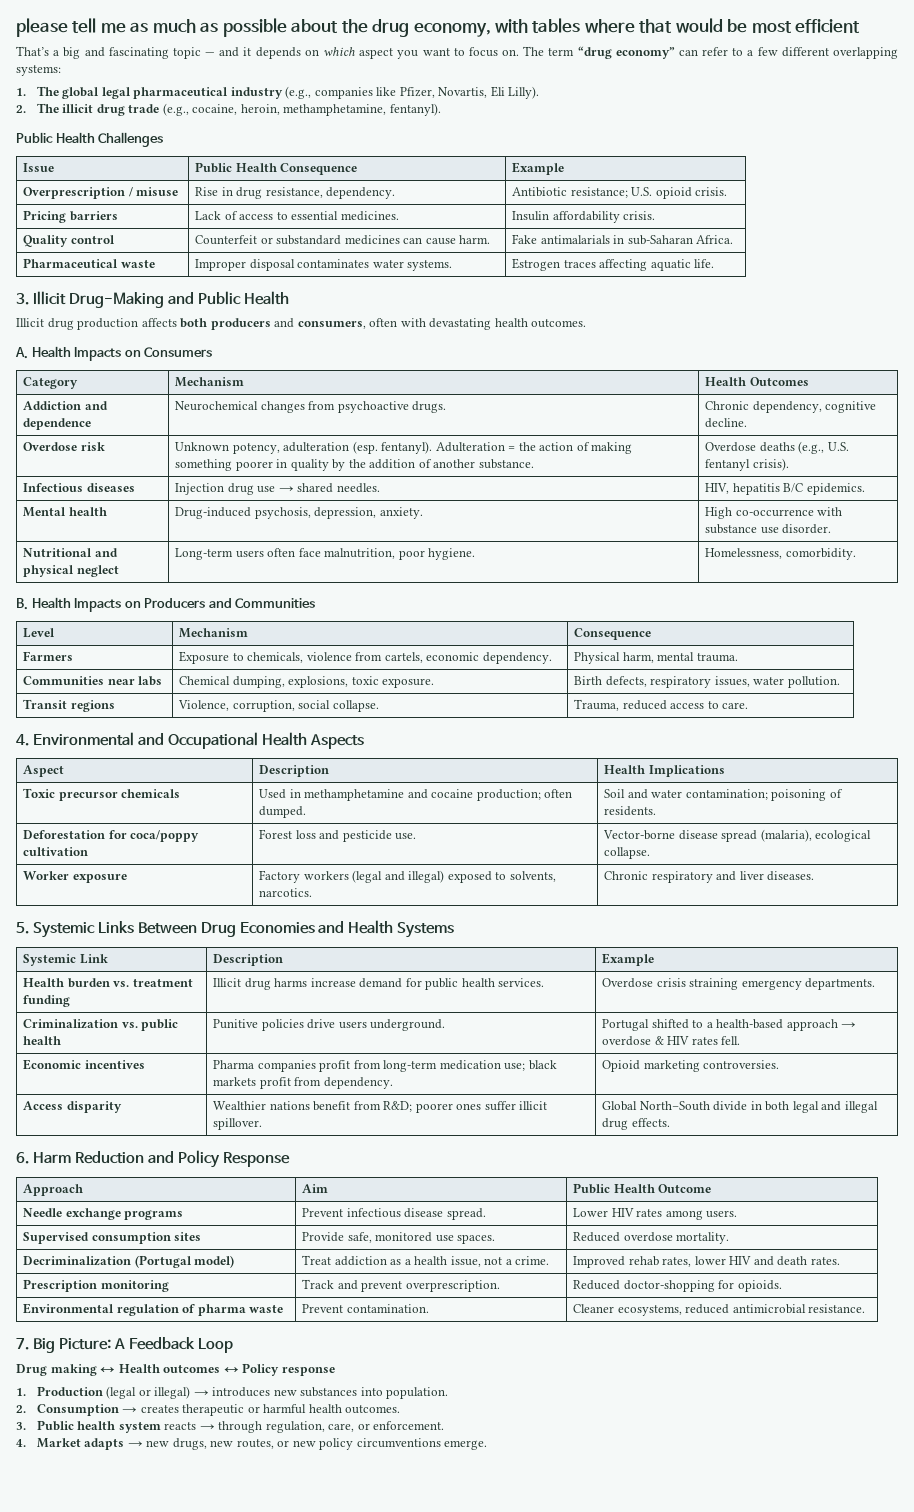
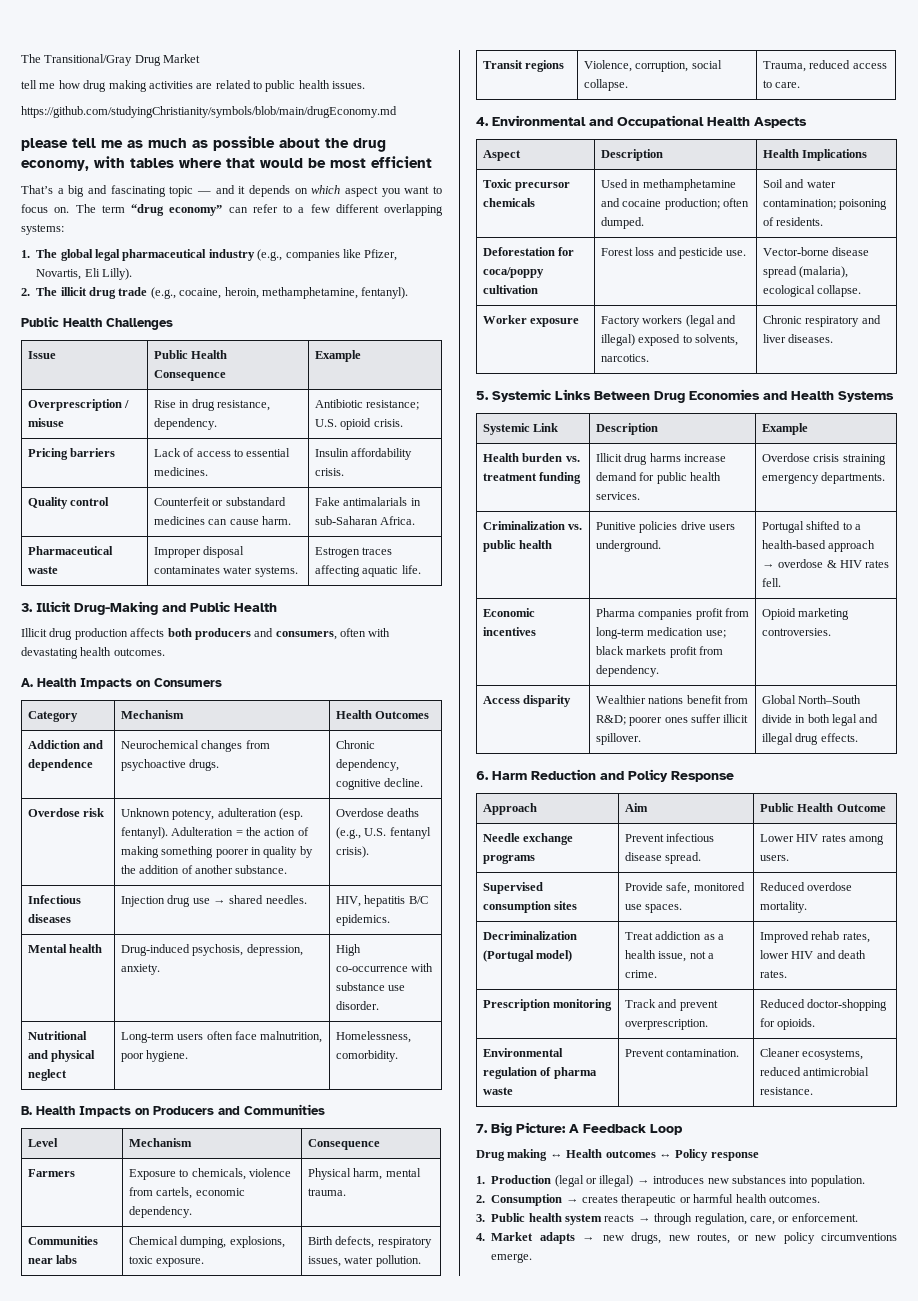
(16, 27) none -> [21,54,201,66] [21,80,366,92] [21,106,397,118] The Transitional/Gray Drug Market // tell me how drug making activities are related to public health issues. // https://github.com/studyingChristianity/symbols/blob/main/drugEconomy.md //

